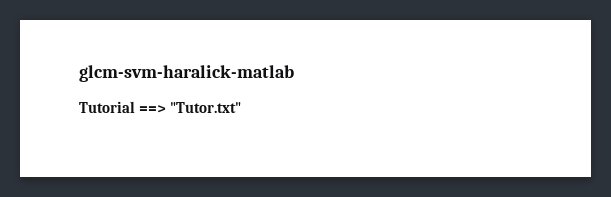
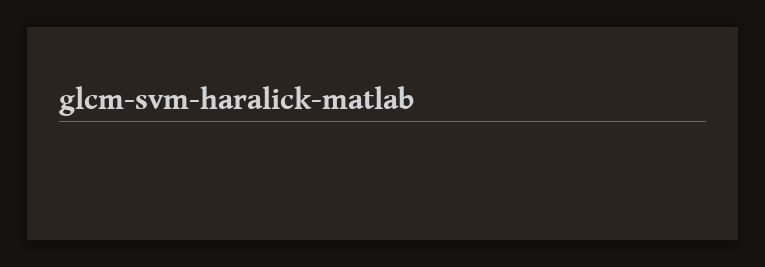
[79,101,242,113] // Tutorial ==> "Tutor.txt" -> (414, 101) none

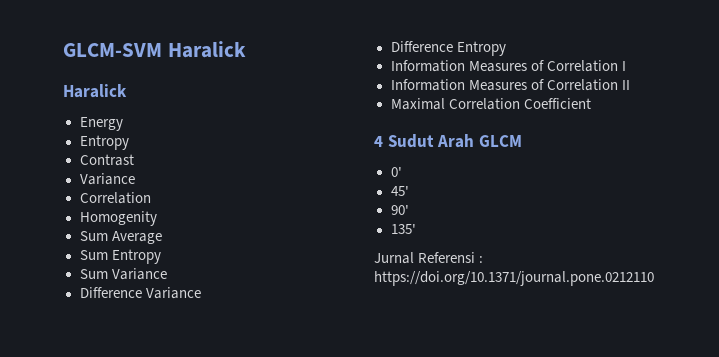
[59,86,414,116] glcm-svm-haralick-matlab -> [63,41,246,58] [63,84,127,98] [79,117,123,131] [79,135,129,150] [79,154,134,166] [79,173,135,185] [79,192,151,204] [79,211,157,226] [79,231,162,244] [79,249,161,264] [79,268,167,280] [79,287,201,299] [390,41,506,56] [390,60,626,72] [390,79,630,91] [390,98,591,110] [374,134,522,148] [390,167,402,177] [390,186,409,196] [390,205,409,215] [390,224,416,234] [374,252,484,264] [374,271,654,286] GLCM-SVM Haralick // Haralick // Energy // Entropy // Contrast // Variance // Correlation // Homogenity // Sum Average // Sum Entropy // Sum Variance // Difference Variance // Difference Entropy // Information Measures of Correlation I // Information Measures of Correlation II // Maximal Correlation Coefficient // 4 Sudut Arah GLCM // 0' // 45' // 90' // 135' // Jurnal Referensi : https://doi.org/10.1371/journal.pone.0212110

